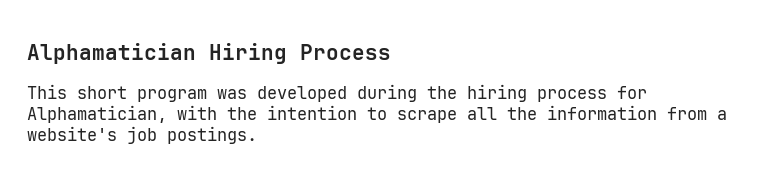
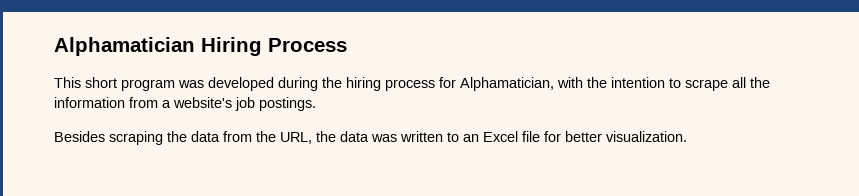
(257, 135) none -> [54,131,687,145] // Besides scraping the data from the URL, the data was written to an Excel file for better visualization.

